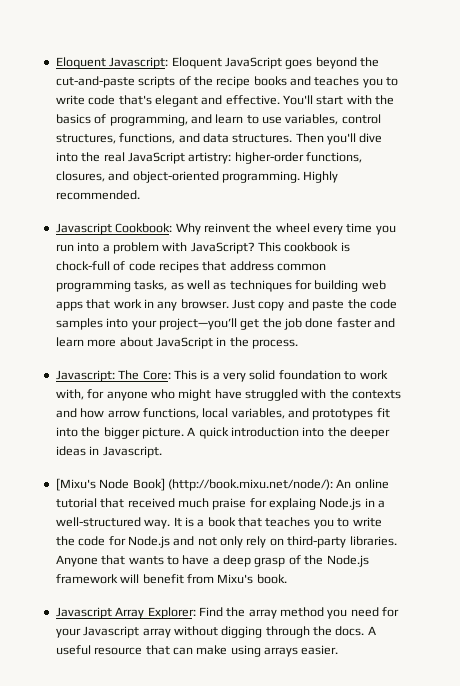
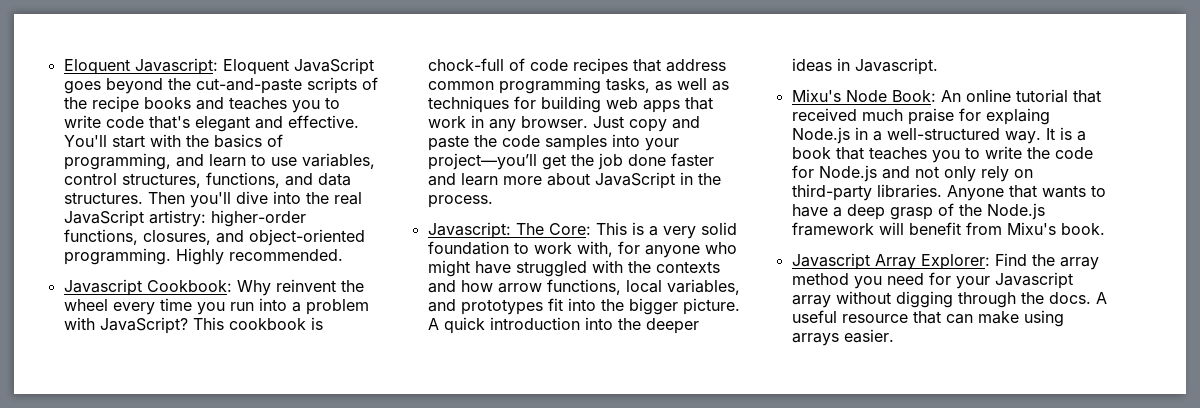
[55,478,333,491] [Mixu's Node Book] (http://book.mixu.net/node/): -> [791,89,936,102] Mixu's Node Book:

